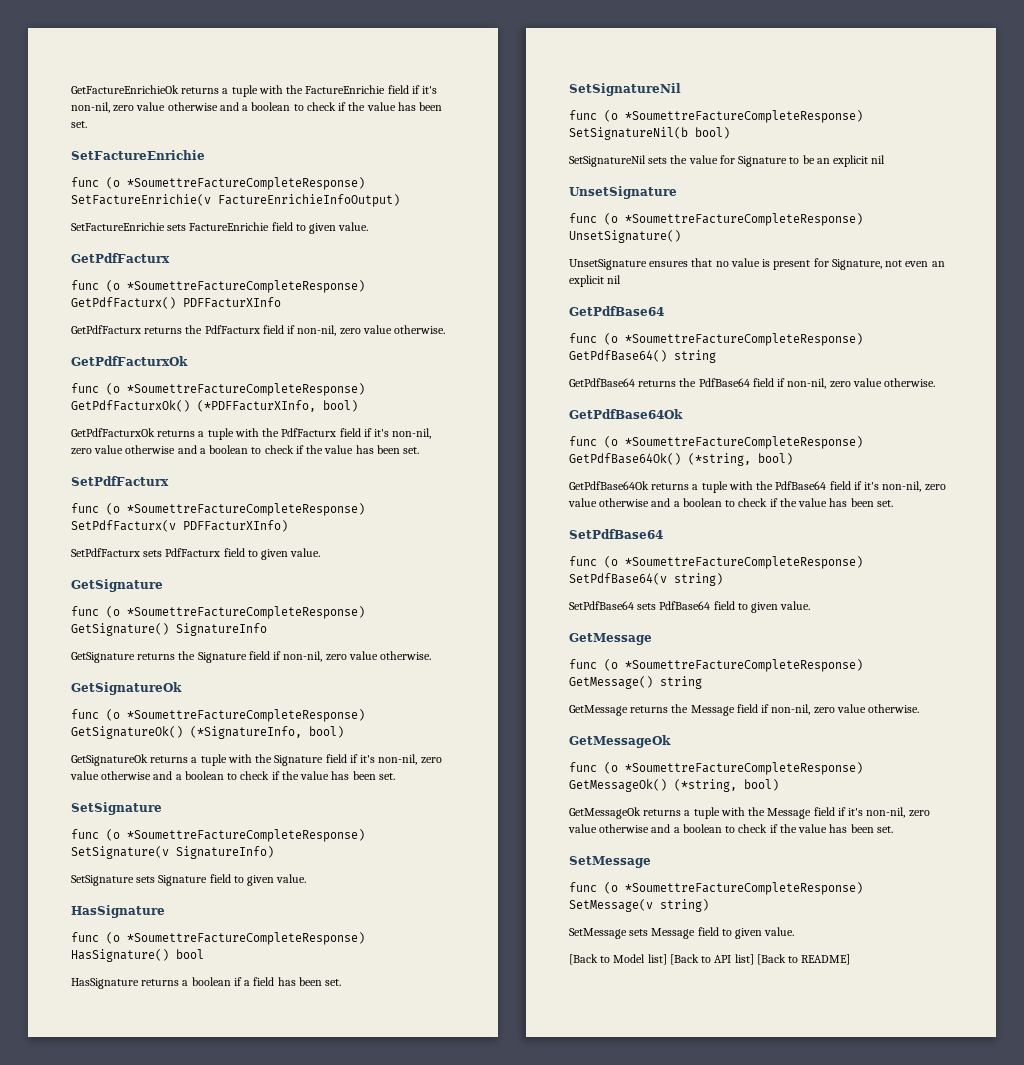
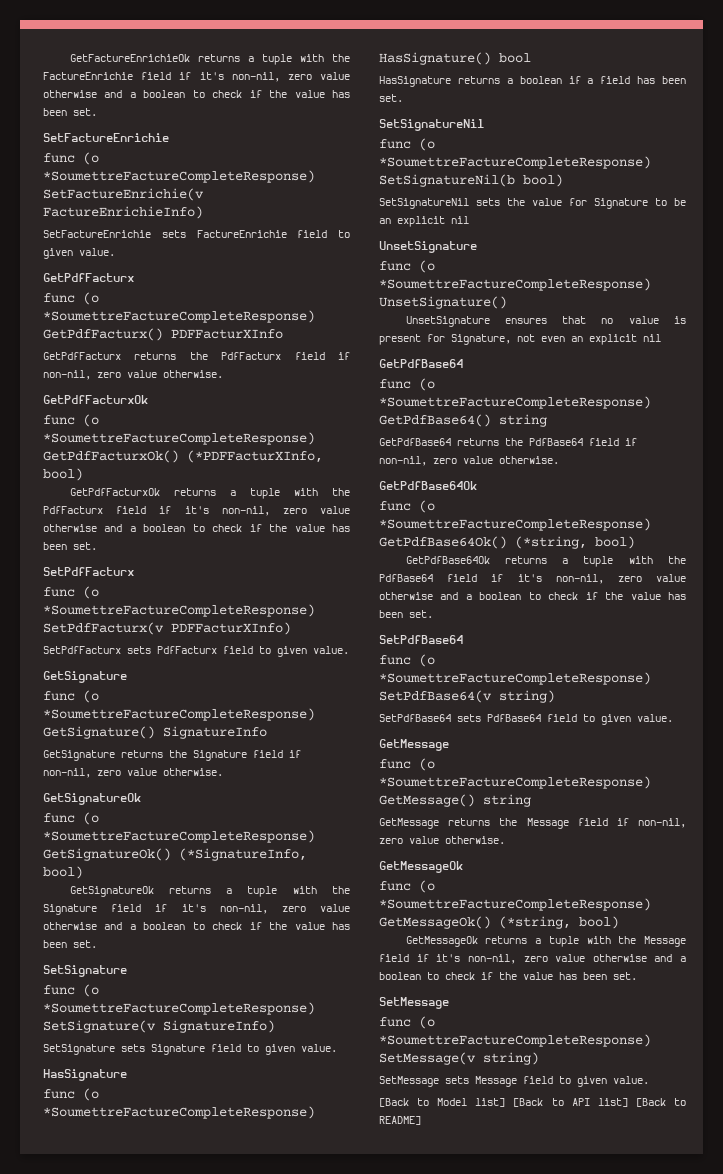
[218,194,400,207] FactureEnrichieInfoOutput) -> [43,206,203,219] FactureEnrichieInfo)

